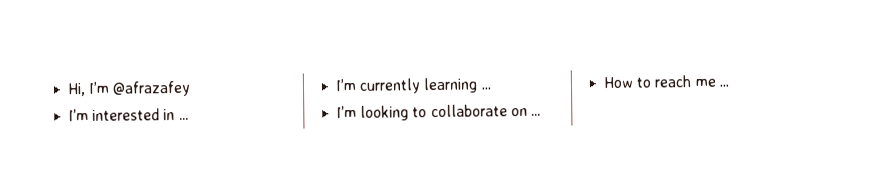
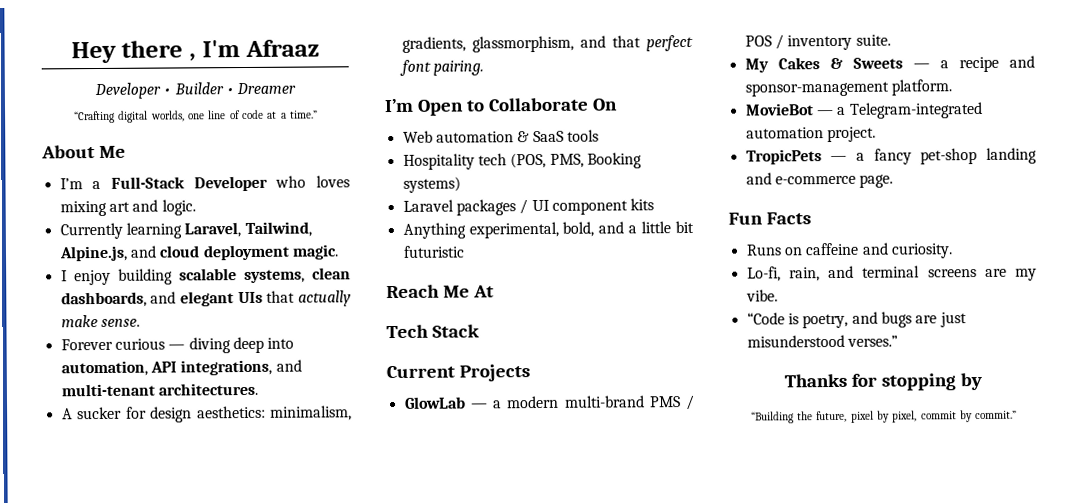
[67,80,192,97] [68,108,189,122] [335,77,492,94] [336,104,541,121] [603,75,730,89] Hi, I’m @afrazafey // I’m interested in ... // I’m currently learning ... // I’m looking to collaborate on ... // How to reach me ... -> [70,39,320,64] [93,82,297,100] [74,109,318,124] [41,145,126,159] [59,175,351,192] [59,199,196,217] [59,221,312,240] [58,244,339,262] [60,267,351,286] [60,290,351,308] [60,315,140,328] [60,336,295,354] [60,359,302,377] [60,382,258,397] [61,405,352,423] [401,34,693,53] [398,59,484,76] [384,97,618,116] [402,129,599,143] [402,152,642,170] [402,176,461,193] [402,198,655,216] [402,220,694,239] [402,245,465,258] [386,284,494,299] [386,324,480,339] [386,364,530,382] [403,394,695,411] [744,34,891,51] [744,55,1035,73] [744,79,952,97] [744,101,983,119] [745,126,876,143] [745,147,1037,165] [745,172,894,188] [728,212,811,225] [745,242,953,259] [746,265,1037,282] [745,289,778,302] [746,311,967,329] [746,334,898,348] [784,372,982,391] [750,410,1018,424] Hey there , I'm Afraaz // Developer • Builder • Dreamer // “Crafting digital worlds, one line of code at a time.” // About Me // I’m a Full-Stack Developer who loves mixing art and logic. // Currently learning Laravel, Tailwind, Alpine.js, and cloud deployment magic. // I enjoy building scalable systems, clean dashboards, and elegant UIs that actually make sense. // Forever curious — diving deep into automation, API integrations, and multi-tenant architectures. // A sucker for design aesthetics: minimalism, gradients, glassmorphism, and that perfect font pairing. // I’m Open to Collaborate On // Web automation & SaaS tools // Hospitality tech (POS, PMS, Booking systems) // Laravel packages / UI component kits // Anything experimental, bold, and a little bit futuristic // Reach Me At // Tech Stack // Current Projects // GlowLab — a modern multi-brand PMS / POS / inventory suite. // My Cakes & Sweets — a recipe and sponsor-management platform. // MovieBot — a Telegram-integrated automation project. // TropicPets — a fancy pet-shop landing and e-commerce page. // Fun Facts // Runs on caffeine and curiosity. // Lo-fi, rain, and terminal screens are my vibe. // “Code is poetry, and bugs are just misunderstood verses.” // Thanks for stopping by // “Building the future, pixel by pixel, commit by commit.”

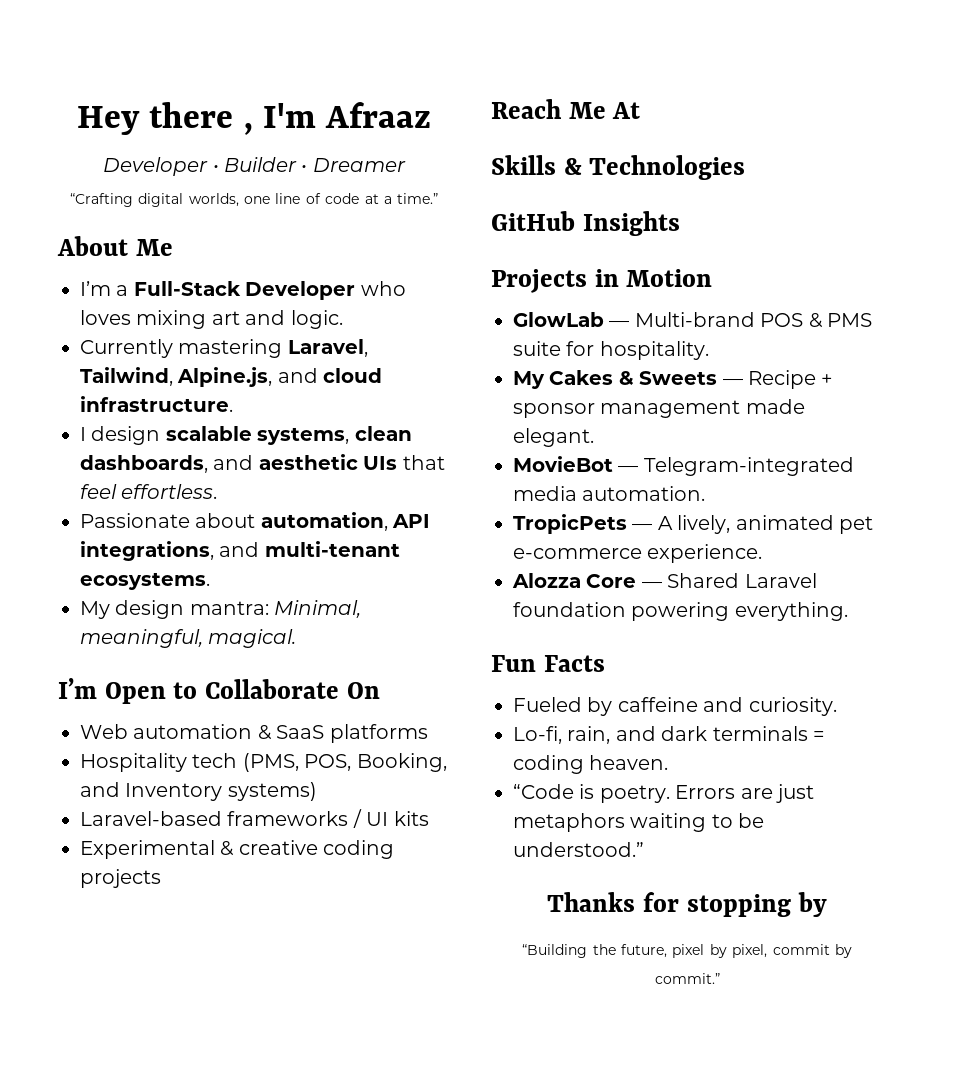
[125,222,182,239] learning -> [178,339,283,358] mastering
[202,244,339,261] deployment magic. -> [80,396,233,412] infrastructure.
[73,268,173,286] enjoy building -> [91,426,161,445] design
[179,291,234,307] elegant -> [258,454,358,470] aesthetic
[297,290,351,307] [60,315,140,328] [60,336,295,354] actually make sense. // Forever curious — diving deep into -> [80,484,218,499] [80,513,256,528] feel effortless. // Passionate about
[157,382,258,396] [61,405,352,423] [401,34,693,53] [398,59,484,76] architectures. // A sucker for design aesthetics: minimalism, gradients, glassmorphism, and that perfect font pairing. -> [80,572,210,590] [80,600,362,619] [80,629,297,648] ecosystems. // My design mantra: Minimal, meaningful, magical.
[566,129,599,142] tools -> [329,724,428,743] platforms
[510,152,642,169] (POS, PMS, Booking -> [242,753,447,772] [80,782,223,801] (PMS, POS, Booking, and Inventory
[402,199,516,216] Laravel packages -> [80,811,349,826] Laravel-based frameworks
[551,200,628,215] component -> (389, 819) none
[402,220,694,239] [402,245,465,258] [386,284,494,299] [386,324,480,339] [386,365,455,379] Anything experimental, bold, and a little bit futuristic // Reach Me At // Tech Stack // Current -> [80,840,395,859] [80,869,161,888] [491,99,641,119] [491,155,746,180] [491,211,680,236] Experimental & creative coding projects // Reach Me At // Skills & Technologies // GitHub Insights //
(530, 373) none -> [594,269,713,287] in Motion
[493,394,695,411] [744,34,891,51] a modern multi-brand PMS / POS / inventory suite. -> [634,312,872,328] [513,341,709,360] Multi-brand POS & PMS suite for hospitality.
[939,55,1035,73] [744,79,952,97] [744,101,983,119] [745,126,876,143] [745,147,1037,165] [745,172,894,188] a recipe and sponsor-management platform. // MovieBot — a Telegram-integrated automation project. // TropicPets — a fancy pet-shop landing and e-commerce page. -> [748,370,834,389] [513,399,805,418] [513,428,594,447] [513,456,854,476] [513,486,706,501] [513,514,873,534] [513,544,763,563] [512,573,817,588] [513,602,848,621] Recipe + sponsor management made elegant. // MovieBot — Telegram-integrated media automation. // TropicPets — A lively, animated pet e-commerce experience. // Alozza Core — Shared Laravel foundation powering everything.
[745,244,803,256] Runs on -> [513,697,613,716] Fueled by
[862,265,1037,281] [745,289,778,302] [746,311,967,329] [746,334,898,348] terminal screens are my vibe. // “Code is poetry, and bugs are just misunderstood verses.” -> [661,726,825,741] [513,755,669,774] [513,784,814,803] [513,813,765,832] [513,842,644,857] dark terminals = coding heaven. // “Code is poetry. Errors are just metaphors waiting to be understood.”

